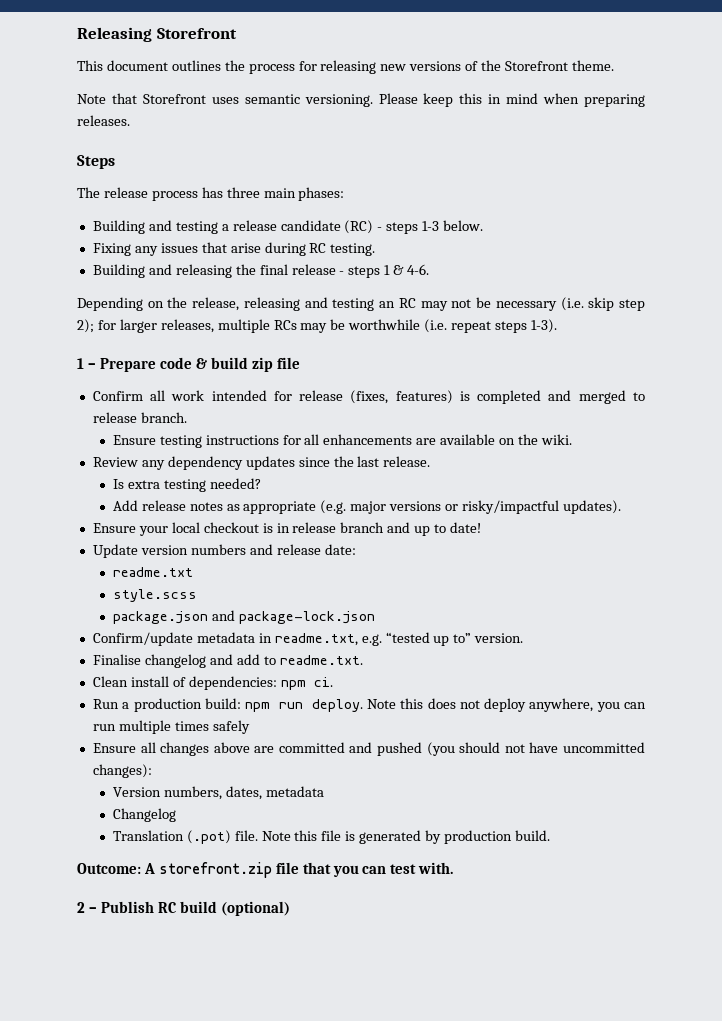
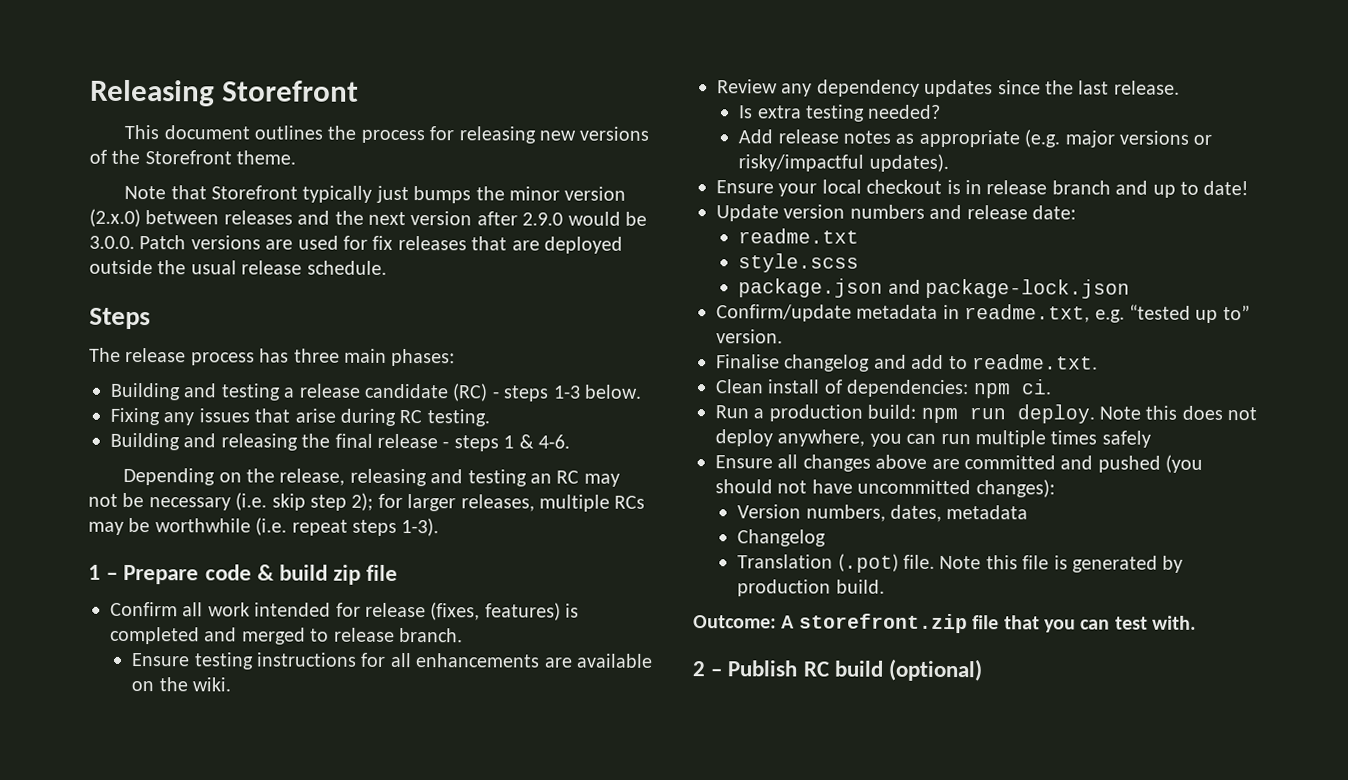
[211,93,645,107] [77,115,130,126] uses semantic versioning. Please keep this in mind when preparing releases. -> [302,185,627,204] [89,208,647,228] [89,235,623,254] [89,259,387,275] typically just bumps the minor version (2.x.0) between releases and the next version after 2.9.0 would be 3.0.0. Patch versions are used for fix releases that are deployed outside the usual release schedule.

